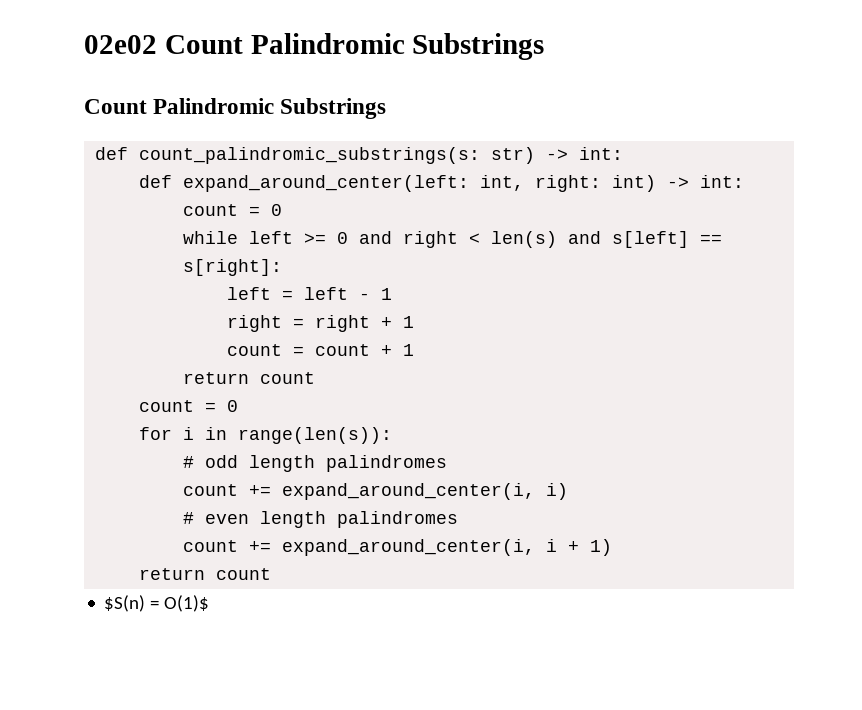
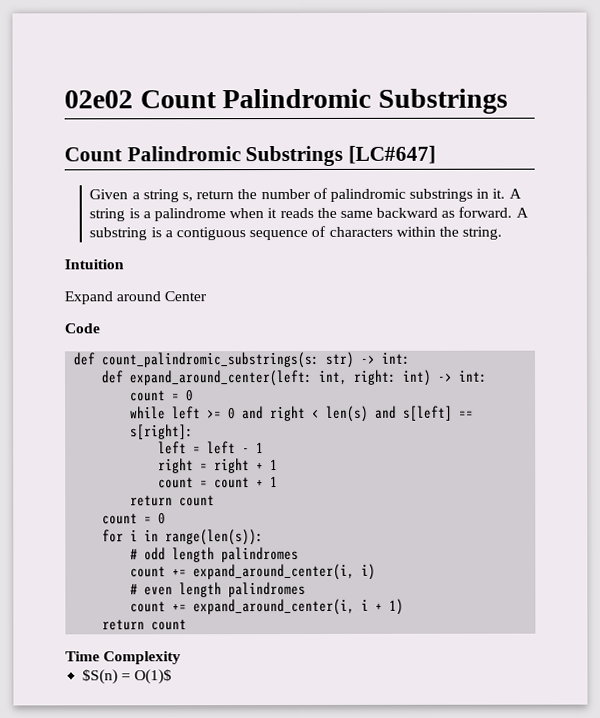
(387, 108) none -> [348,145,437,164] [89,187,522,203] [89,206,529,222] [89,225,503,241] [64,259,124,270] [64,291,208,305] [64,323,100,334] [LC#647] // Given a string s, return the number of palindromic substrings in it. A string is a palindrome when it reads the same backward as forward. A substring is a contiguous sequence of characters within the string. // Intuition // Expand around Center // Code
(272, 574) none -> [65,651,182,665] // Time Complexity

